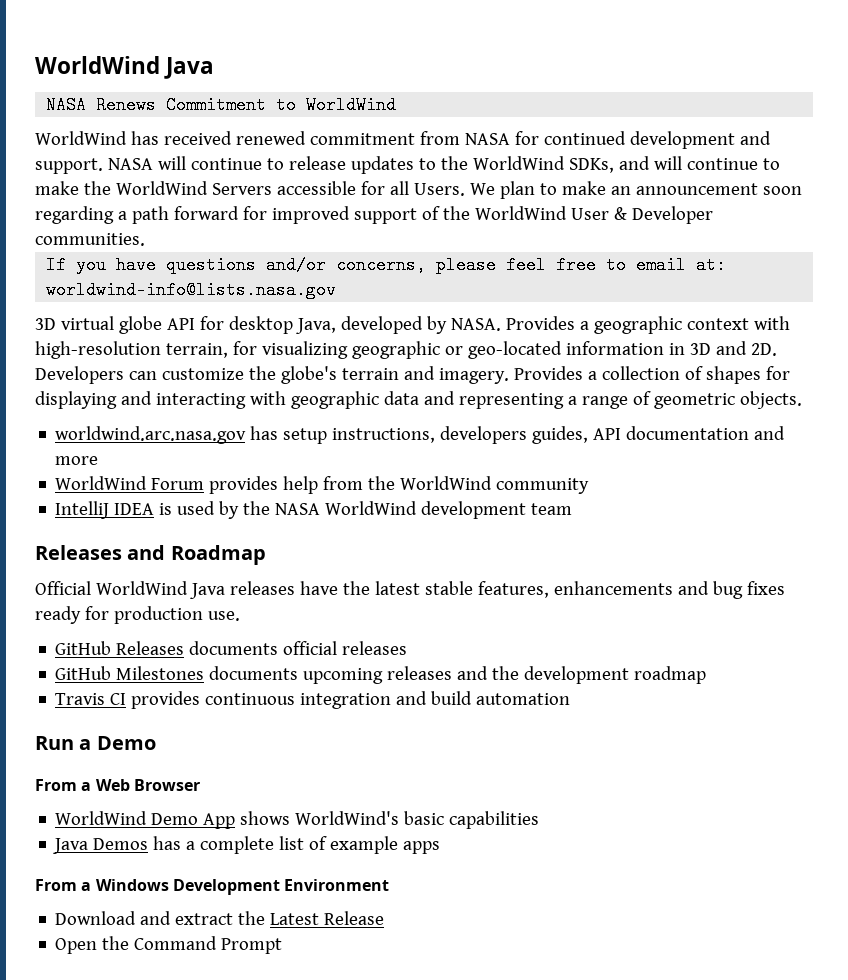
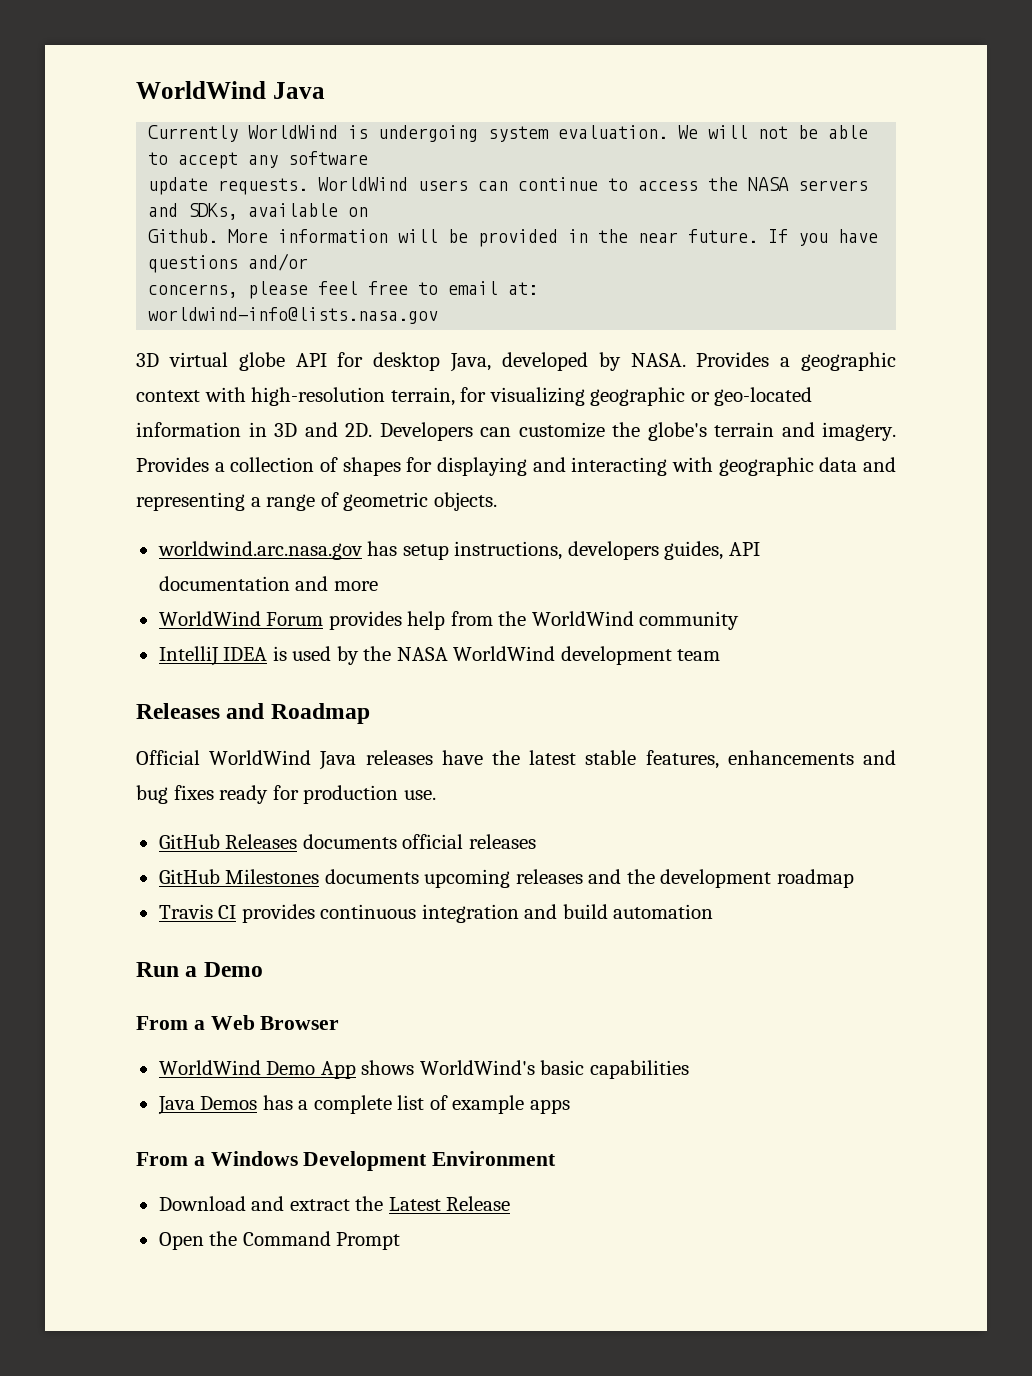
[46,96,397,114] [35,131,771,149] [35,156,780,174] [35,181,802,199] [35,206,713,224] [35,233,145,246] NASA Renews Commitment to WorldWind // WorldWind has received renewed commitment from NASA for continued development and support. NASA will continue to release updates to the WorldWind SDKs, and will continue to make the WorldWind Servers accessible for all Users. We plan to make an announcement soon regarding a path forward for improved support of the WorldWind User & Developer communities. // -> [148,125,869,142] [148,151,369,169] [148,177,869,195] [148,203,369,220] [148,229,759,247] Currently WorldWind is undergoing system evaluation. We will not be able to accept any software // update requests. WorldWind users can continue to access the NASA servers and SDKs, available on // Github. More information will be provided in the near future.
(327, 265) none -> (309, 262) //

